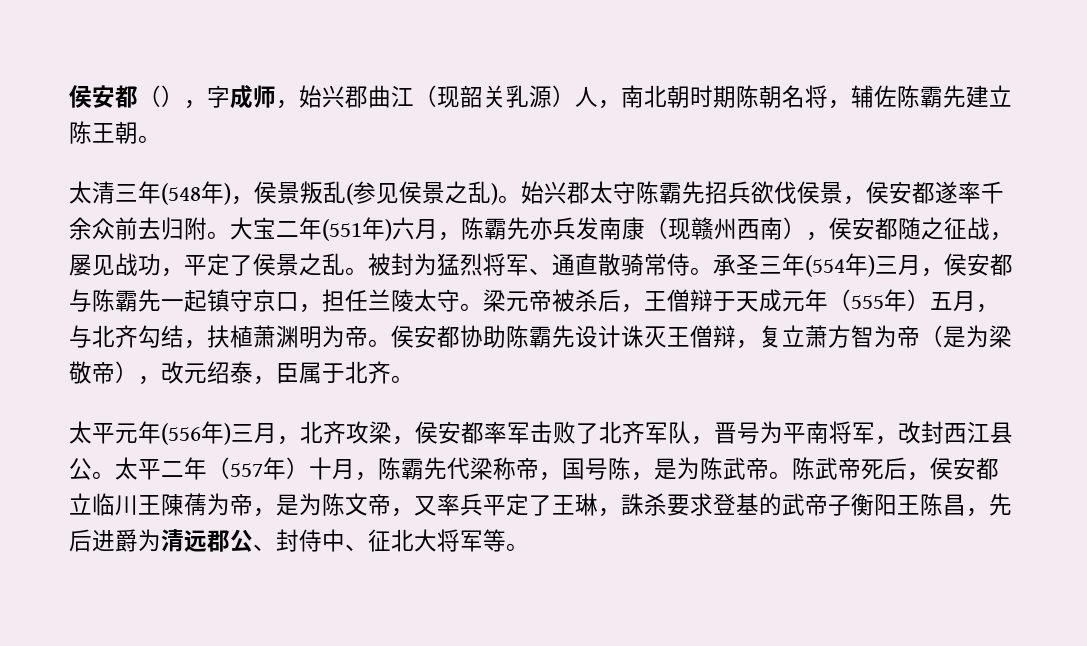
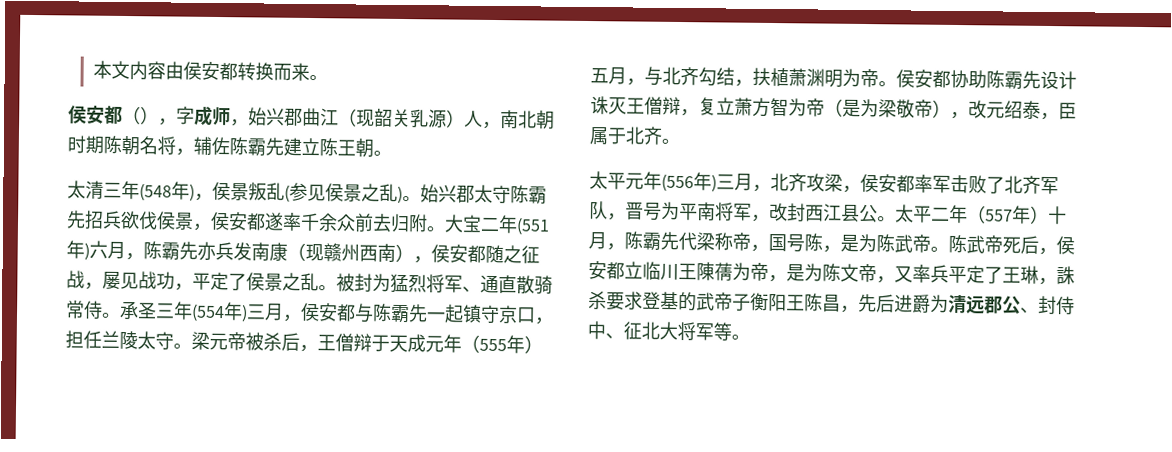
(69, 96) none -> [92,60,328,82] 本文内容由侯安都转换而来。 //

